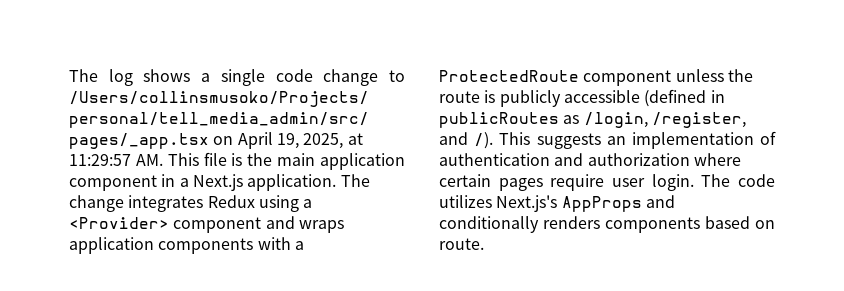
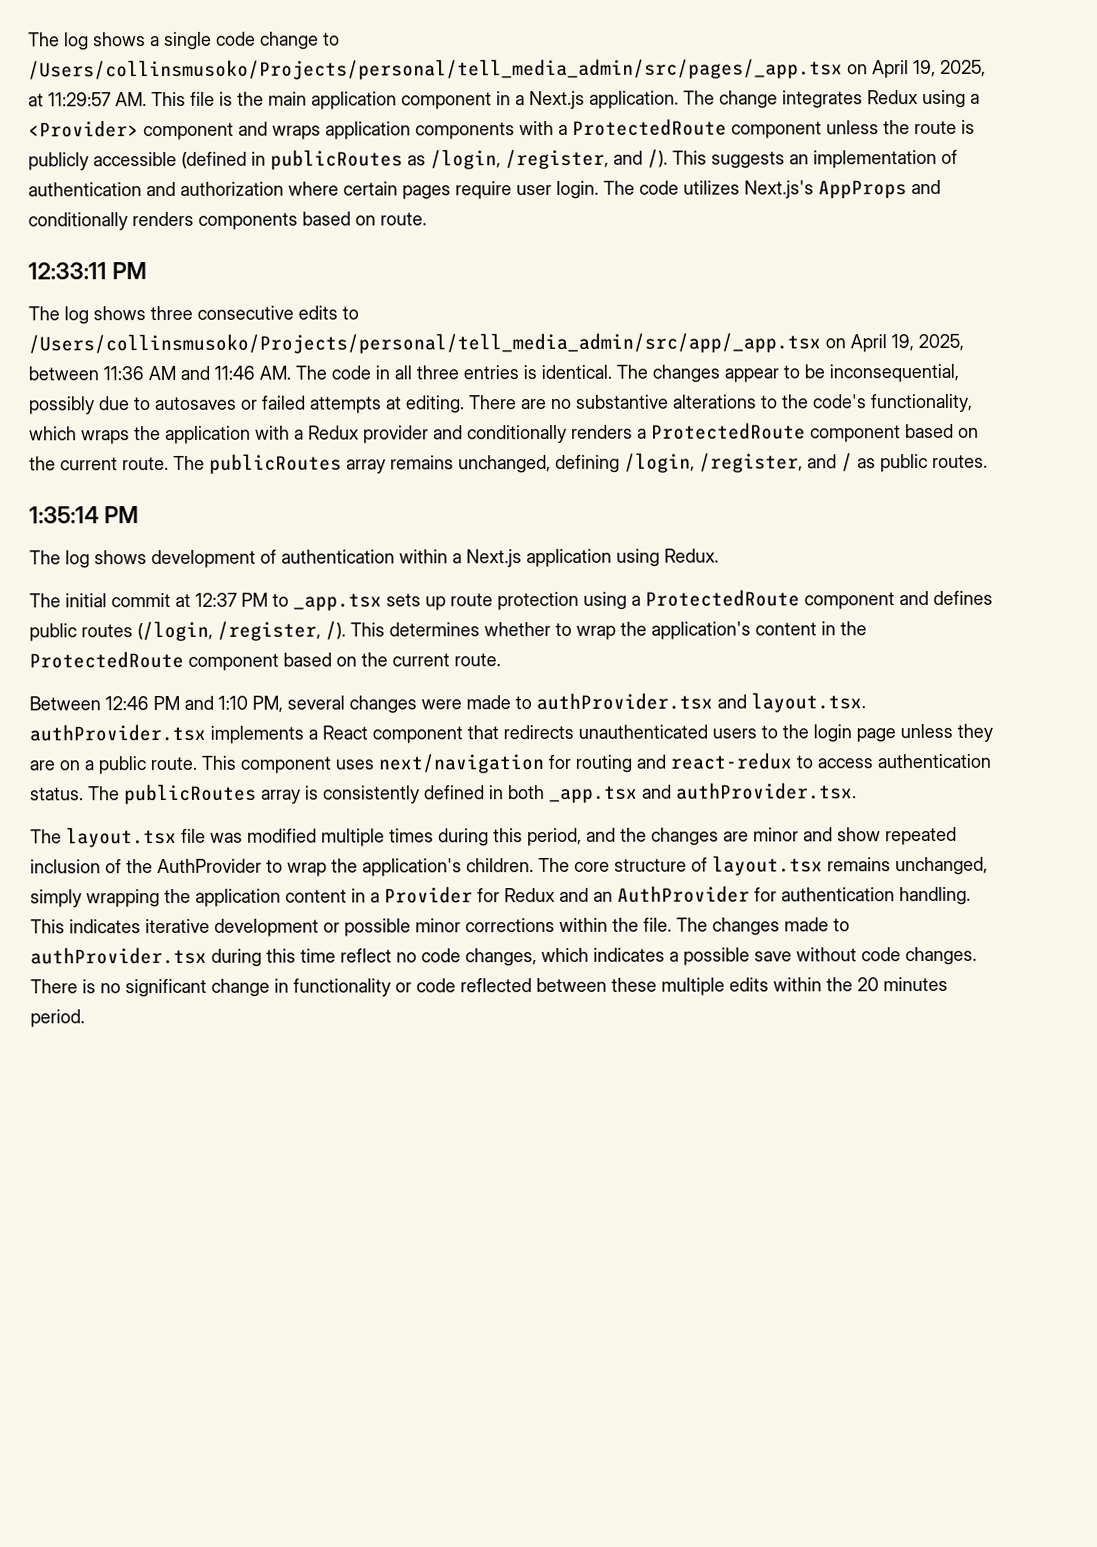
(484, 244) none -> [28,262,148,280] [28,305,359,325] [28,332,964,355] [28,363,959,383] [29,393,973,415] [29,422,979,445] [29,452,988,474] [29,506,140,524] [29,548,719,569] [29,589,993,611] [29,620,867,642] [29,650,501,671] [29,692,866,714] [29,723,993,744] [29,752,991,775] [30,782,857,805] [30,826,957,848] [30,855,988,877] [30,885,971,908] [30,917,850,937] [30,946,977,967] [30,976,948,998] [30,1009,85,1028] // 12:33:11 PM // The log shows three consecutive edits to /Users/collinsmusoko/Projects/personal/tell_media_admin/src/app/_app.tsx on April 19, 2025, between 11:36 AM and 11:46 AM. The code in all three entries is identical. The changes appear to be inconsequential, possibly due to autosaves or failed attempts at editing. There are no substantive alterations to the code's functionality, which wraps the application with a Redux provider and conditionally renders a ProtectedRoute component based on the current route. The publicRoutes array remains unchanged, defining /login, /register, and / as public routes. // 1:35:14 PM // The log shows development of authentication within a Next.js application using Redux. // The initial commit at 12:37 PM to _app.tsx sets up route protection using a ProtectedRoute component and defines public routes (/login, /register, /). This determines whether to wrap the application's content in the ProtectedRoute component based on the current route. // Between 12:46 PM and 1:10 PM, several changes were made to authProvider.tsx and layout.tsx. authProvider.tsx implements a React component that redirects unauthenticated users to the login page unless they are on a public route. This component uses next/navigation for routing and react-redux to access authentication status. The publicRoutes array is consistently defined in both _app.tsx and authProvider.tsx. // The layout.tsx file was modified multiple times during this period, and the changes are minor and show repeated inclusion of the AuthProvider to wrap the application's children. The core structure of layout.tsx remains unchanged, simply wrapping the application content in a Provider for Redux and an AuthProvider for authentication handling. This indicates iterative development or possible minor corrections within the file. The changes made to authProvider.tsx during this time reflect no code changes, which indicates a possible save without code changes. There is no significant change in functionality or code reflected between these multiple edits within the 20 minutes period.

